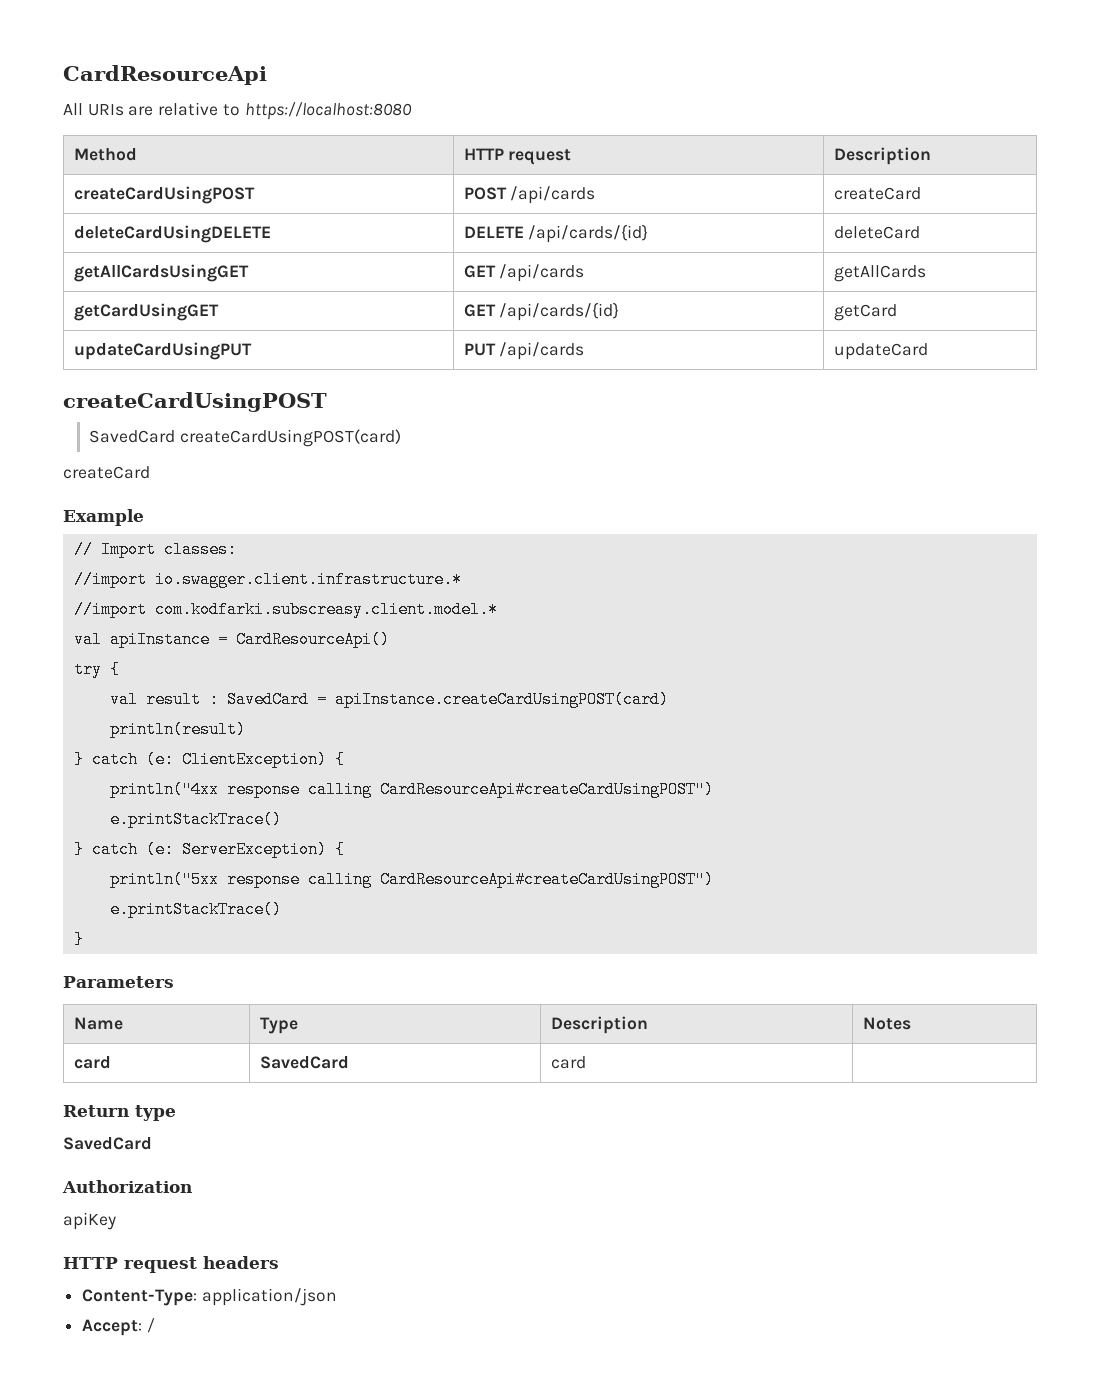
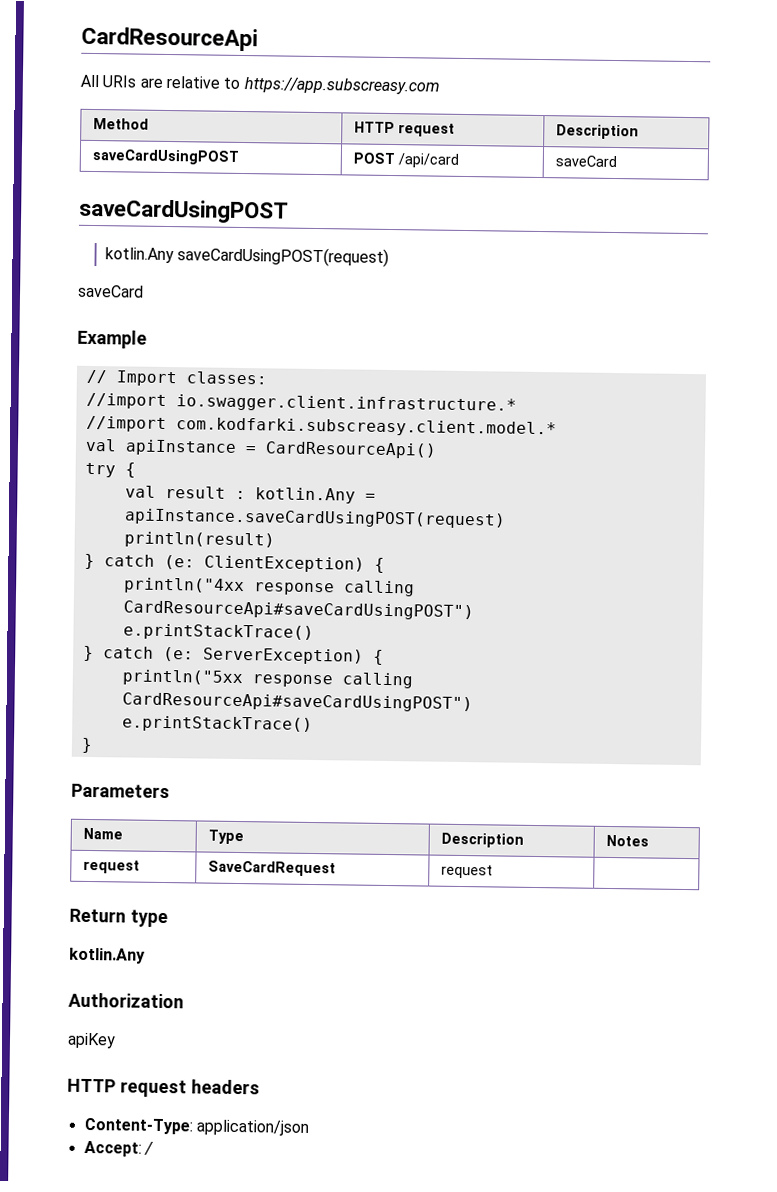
[244,102,412,120] https://localhost:8080 -> [243,77,440,95] https://app.subscreasy.com
[73,186,255,204] createCardUsingPOST -> [91,148,239,165] saveCardUsingPOST
[510,186,596,204] [833,187,921,200] [73,225,271,243] [463,224,649,243] [833,226,920,239] [73,264,249,282] [463,264,585,282] [833,265,926,282] [73,303,219,321] [463,302,620,321] [833,304,897,321] [73,342,252,360] [463,342,585,360] [833,343,928,360] [63,392,327,412] [89,429,401,447] [63,466,150,479] /api/cards | createCard // deleteCardUsingDELETE | DELETE /api/cards/{id} | deleteCard // getAllCardsUsingGET | GET /api/cards | getAllCards // getCardUsingGET | GET /api/cards/{id} | getCard // updateCardUsingPUT | PUT /api/cards | updateCard // createCardUsingPOST // SavedCard createCardUsingPOST(card) // createCard -> [397,153,459,168] [554,155,617,168] [79,198,289,224] [105,246,390,267] [77,284,144,298] /api/card | saveCard // saveCardUsingPOST // kotlin.Any saveCardUsingPOST(request) // saveCard
[226,691,669,708] SavedCard = apiInstance.createCardUsingPOST(card) -> [254,487,376,504] [123,508,506,529] kotlin.Any = apiInstance.saveCardUsingPOST(request)
[379,781,714,798] CardResourceApi#createCardUsingPOST") -> [122,600,474,621] CardResourceApi#saveCardUsingPOST")
[379,871,714,888] CardResourceApi#createCardUsingPOST") -> [121,692,473,713] CardResourceApi#saveCardUsingPOST")
[73,1056,111,1069] [259,1056,349,1069] [550,1056,586,1069] card | SavedCard | card -> [82,859,140,874] [207,860,336,877] [440,864,493,879] request | SaveCardRequest | request
[63,1137,152,1150] SavedCard -> [69,947,146,964] kotlin.Any

